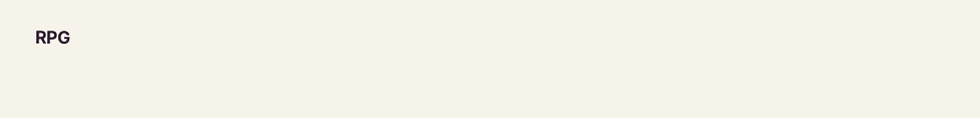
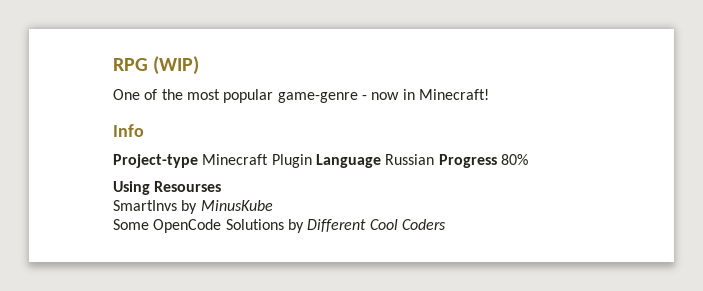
(71, 37) none -> [153,56,200,75] [113,89,489,103] [113,124,144,137] [113,154,528,168] [113,181,222,195] [113,200,273,214] [113,219,446,233] (WIP) // One of the most popular game-genre - now in Minecraft! // Info // Project-type Minecraft Plugin Language Russian Progress 80% // Using Resourses // SmartInvs by MinusKube // Some OpenCode Solutions by Different Cool Coders

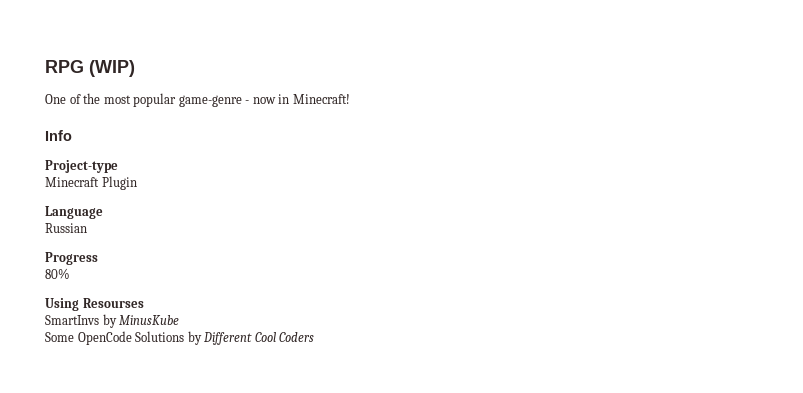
(198, 161) none -> (118, 166) //
(312, 161) none -> (137, 183) //
(381, 161) none -> (103, 212) //
(435, 159) none -> (87, 228) //
(497, 161) none -> (98, 258) //

